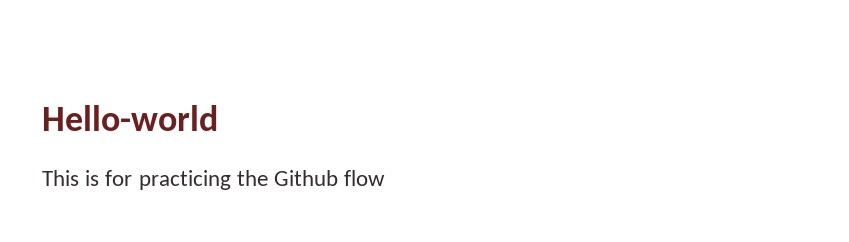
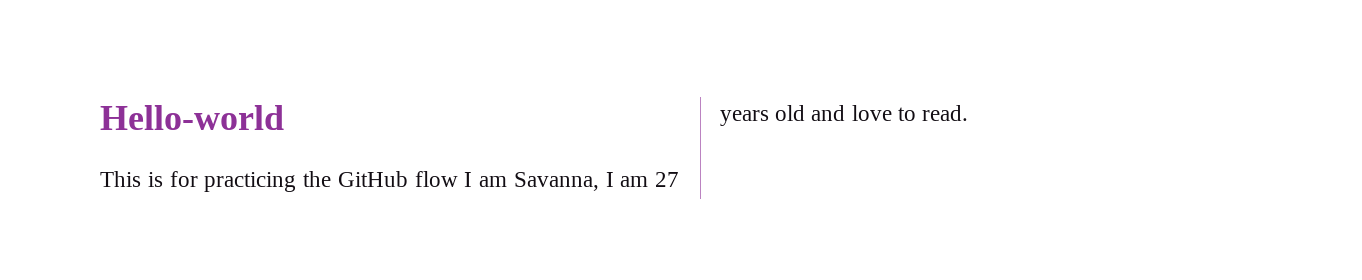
[274,170,386,186] Github flow -> [337,171,679,191] [720,105,969,126] GitHub flow I am Savanna, I am 27 years old and love to read.

